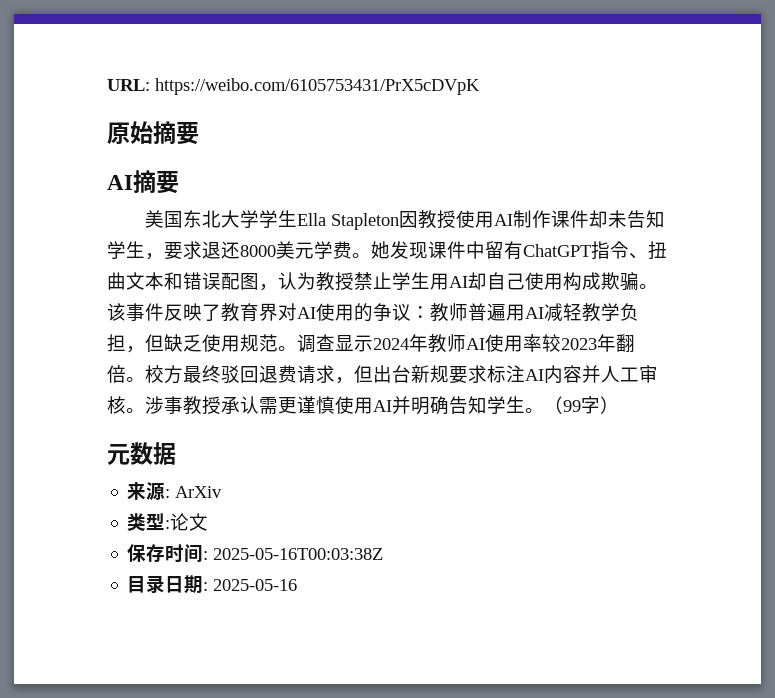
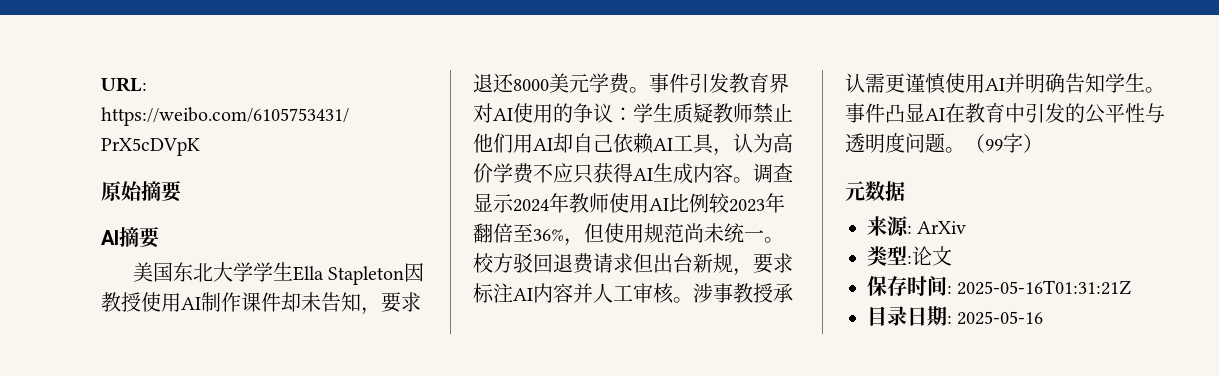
[107,241,145,259] 学生 -> (361, 302) none
[371,241,667,260] [107,272,658,291] [107,303,221,321] 她发现课件中留有ChatGPT指令、扭曲文本和错误配图，认为教授禁止学生用AI却自己使用构成欺骗。该事件反映了 -> [649,73,729,93] 事件引发
[430,303,639,322] [107,334,278,353] 教师普遍用AI减轻教学负担，但缺乏使用规范 -> [633,103,793,123] [473,133,793,156] [473,163,733,184] 学生质疑教师禁止他们用AI却自己依赖AI工具，认为高价学费不应只获得AI生成内容
[466,334,635,352] [107,365,221,384] AI使用率较2023年翻倍。校方最终 -> [609,193,785,213] [473,223,784,246] [473,253,513,273] 使用AI比例较2023年翻倍至36%，但使用规范尚未统一。校方
[335,377,354,384] ， -> (633, 263) none
(449, 374) none -> [733,268,753,276] ，
(544, 410) none -> [845,103,1165,124] [845,132,965,153] 事件凸显AI在教育中引发的公平性与透明度问题。
[213,548,384,560] 2025-05-16T00:03:38Z -> [957,280,1132,295] 2025-05-16T01:31:21Z

